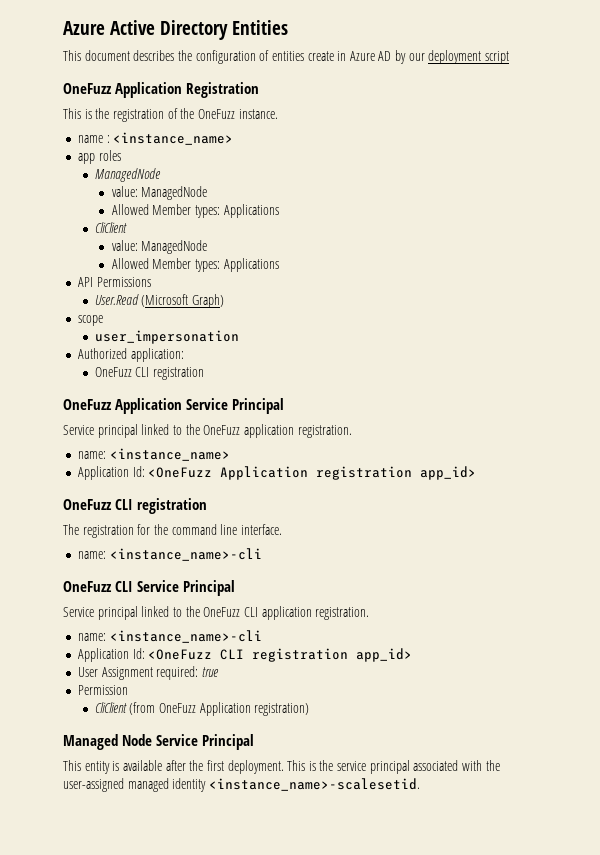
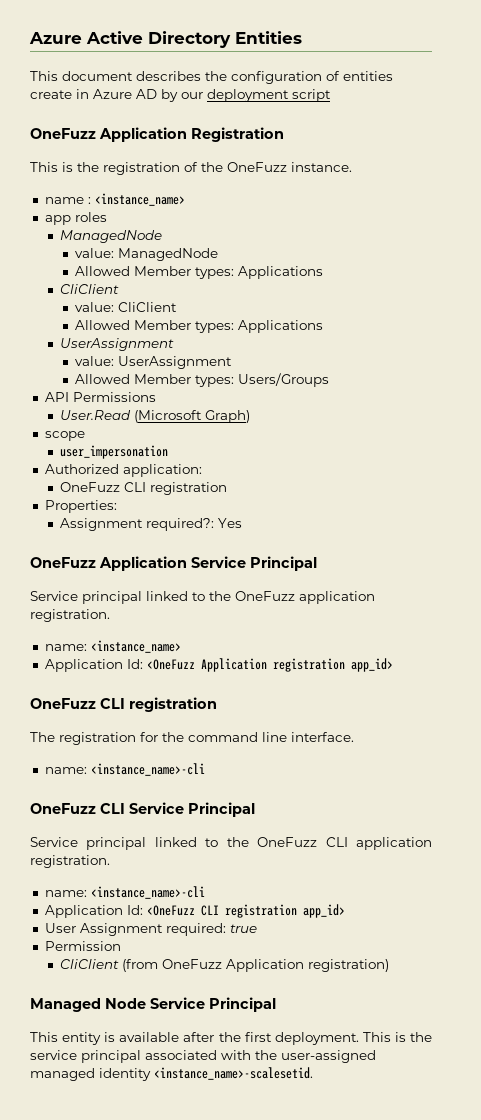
[141,240,208,254] [111,258,279,272] ManagedNode // Allowed Member types: Applications -> [117,302,177,312] [74,320,323,333] [59,338,174,351] [74,356,232,369] [74,373,329,387] CliClient // Allowed Member types: Applications // UserAssignment // value: UserAssignment // Allowed Member types: Users/Groups
(205, 373) none -> [44,500,117,513] [59,518,242,531] // Properties: // Assignment required?: Yes

